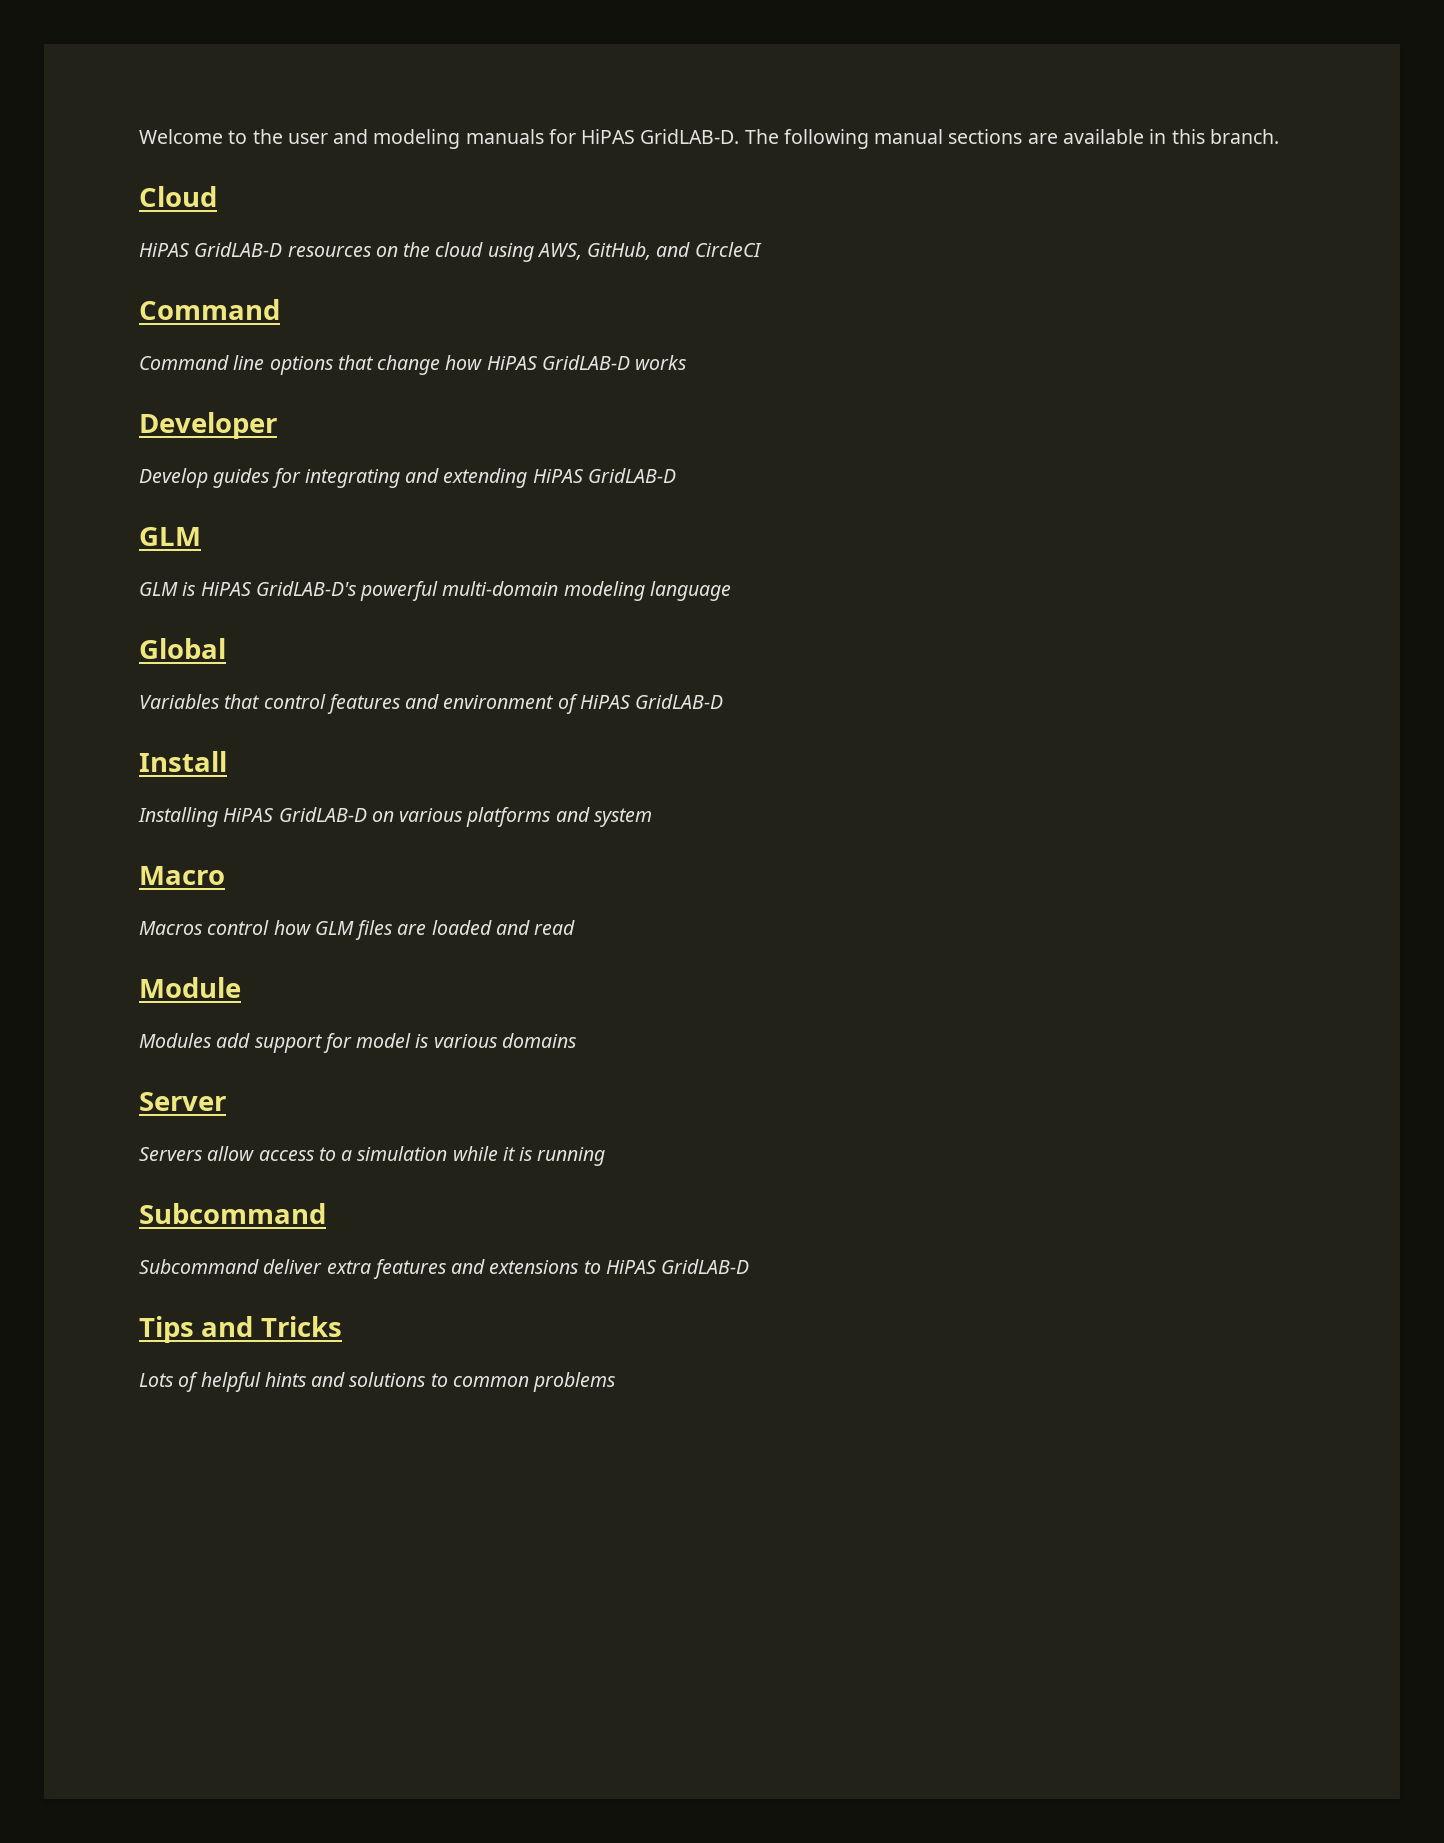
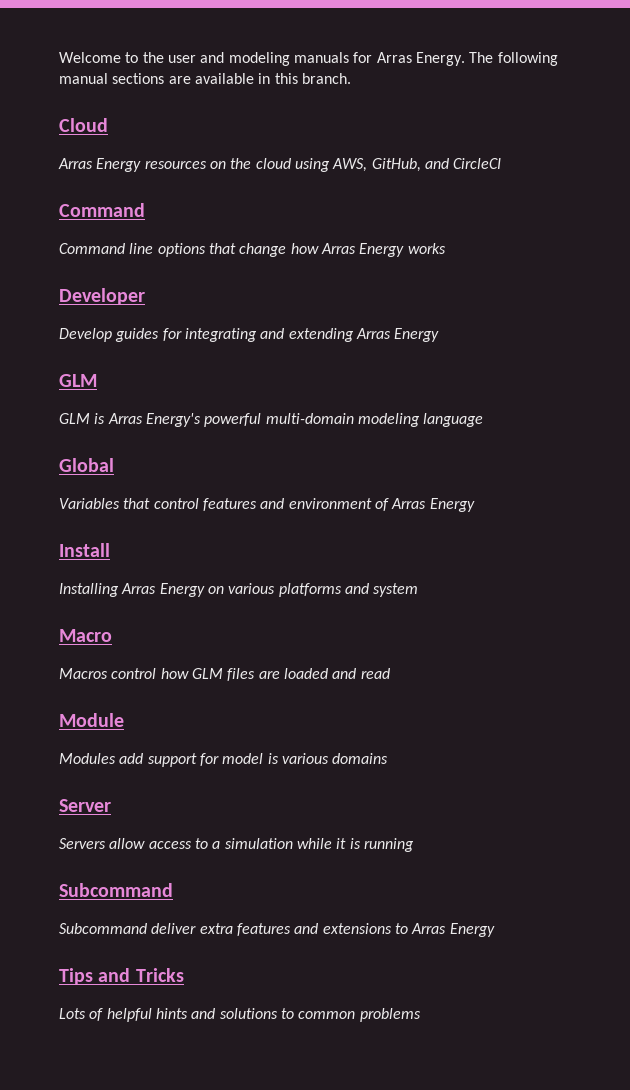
[581,129,740,144] HiPAS GridLAB-D. -> [376,52,465,66] Arras Energy.
[139,242,283,257] HiPAS GridLAB-D -> [58,158,142,172] Arras Energy
[486,355,630,370] HiPAS GridLAB-D -> [320,243,405,257] Arras Energy
[532,468,676,483] HiPAS GridLAB-D -> [355,328,440,342] Arras Energy
[200,581,357,596] HiPAS GridLAB-D's -> [107,413,201,427] Arras Energy's
[579,694,724,709] HiPAS GridLAB-D -> [391,498,475,512] Arras Energy
[223,807,367,822] HiPAS GridLAB-D -> [121,583,205,597] Arras Energy
[605,1259,750,1274] HiPAS GridLAB-D -> [411,923,495,937] Arras Energy

